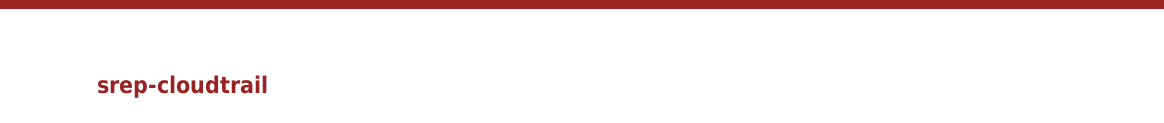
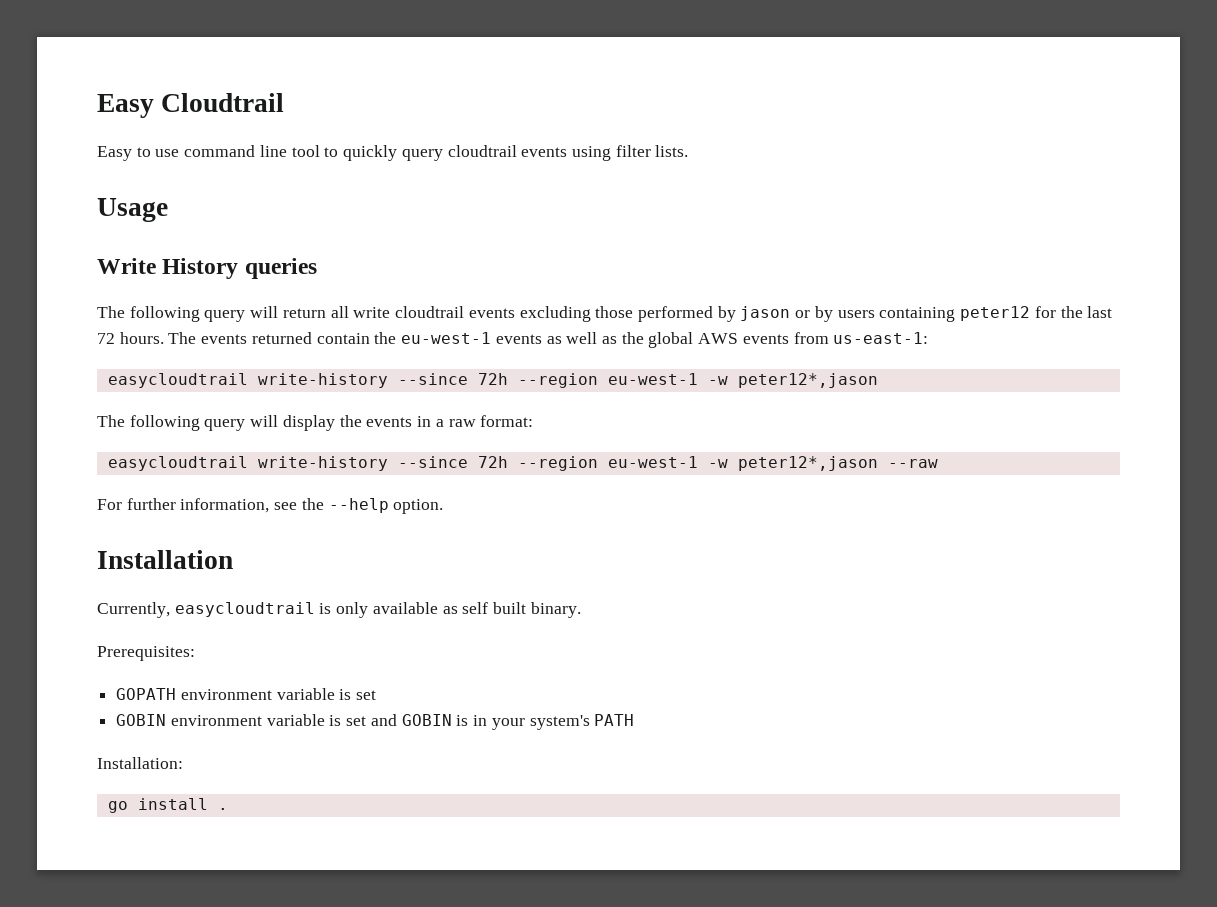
[97,75,268,98] srep-cloudtrail -> [97,93,285,118] [97,145,689,161] [97,198,168,222] [97,258,317,279] [97,306,1113,322] [97,332,929,348] [107,373,878,388] [97,415,534,431] [107,456,938,471] [97,498,444,514] [97,550,233,569] [97,602,581,618] [97,646,195,661] [116,688,377,700] [116,714,635,730] [97,757,183,769] [107,798,228,813] Easy Cloudtrail // Easy to use command line tool to quickly query cloudtrail events using filter lists. // Usage // Write History queries // The following query will return all write cloudtrail events excluding those performed by jason or by users containing peter12 for the last 72 hours. The events returned contain the eu-west-1 events as well as the global AWS events from us-east-1: // easycloudtrail write-history --since 72h --region eu-west-1 -w peter12*,jason // The following query will display the events in a raw format: // easycloudtrail write-history --since 72h --region eu-west-1 -w peter12*,jason --raw // For further information, see the --help option. // Installation // Currently, easycloudtrail is only available as self built binary. // Prerequisites: // GOPATH environment variable is set // GOBIN environment variable is set and GOBIN is in your system's PATH // Installation: // go install .

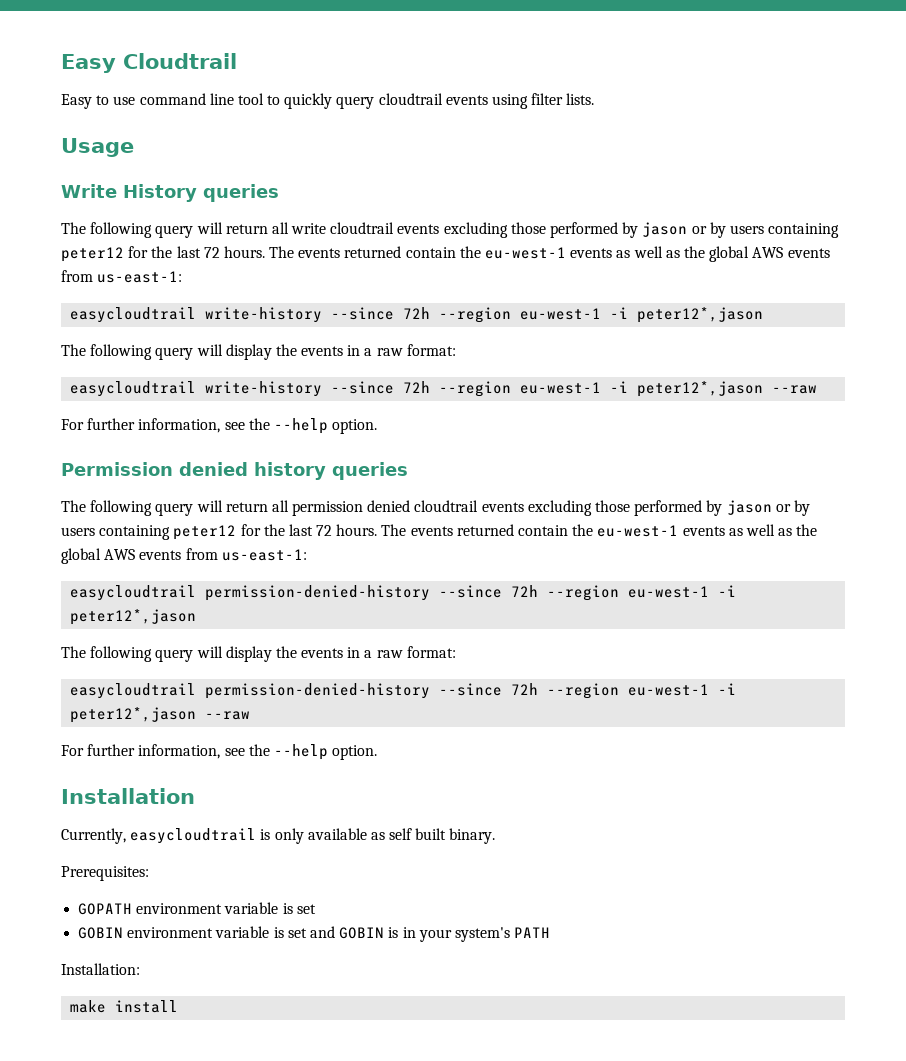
[707,376,728,385] -w -> [610,307,629,319] -i
[707,459,728,468] -w -> [610,381,818,397] [61,418,378,434] [61,462,408,480] [61,500,810,516] [61,524,818,540] [61,548,307,564] [70,585,737,601] [70,609,197,625] [61,646,456,662] [70,683,737,699] -i peter12*,jason --raw // For further information, see the --help option. // Permission denied history queries // The following query will return all permission denied cloudtrail events excluding those performed by jason or by users containing peter12 for the last 72 hours. The events returned contain the eu-west-1 events as well as the global AWS events from us-east-1: // easycloudtrail permission-denied-history --since 72h --region eu-west-1 -i peter12*,jason // The following query will display the events in a raw format: // easycloudtrail permission-denied-history --since 72h --region eu-west-1 -i
[107,798,228,813] go install . -> [70,1000,179,1013] make install

